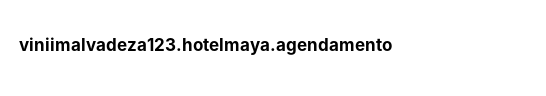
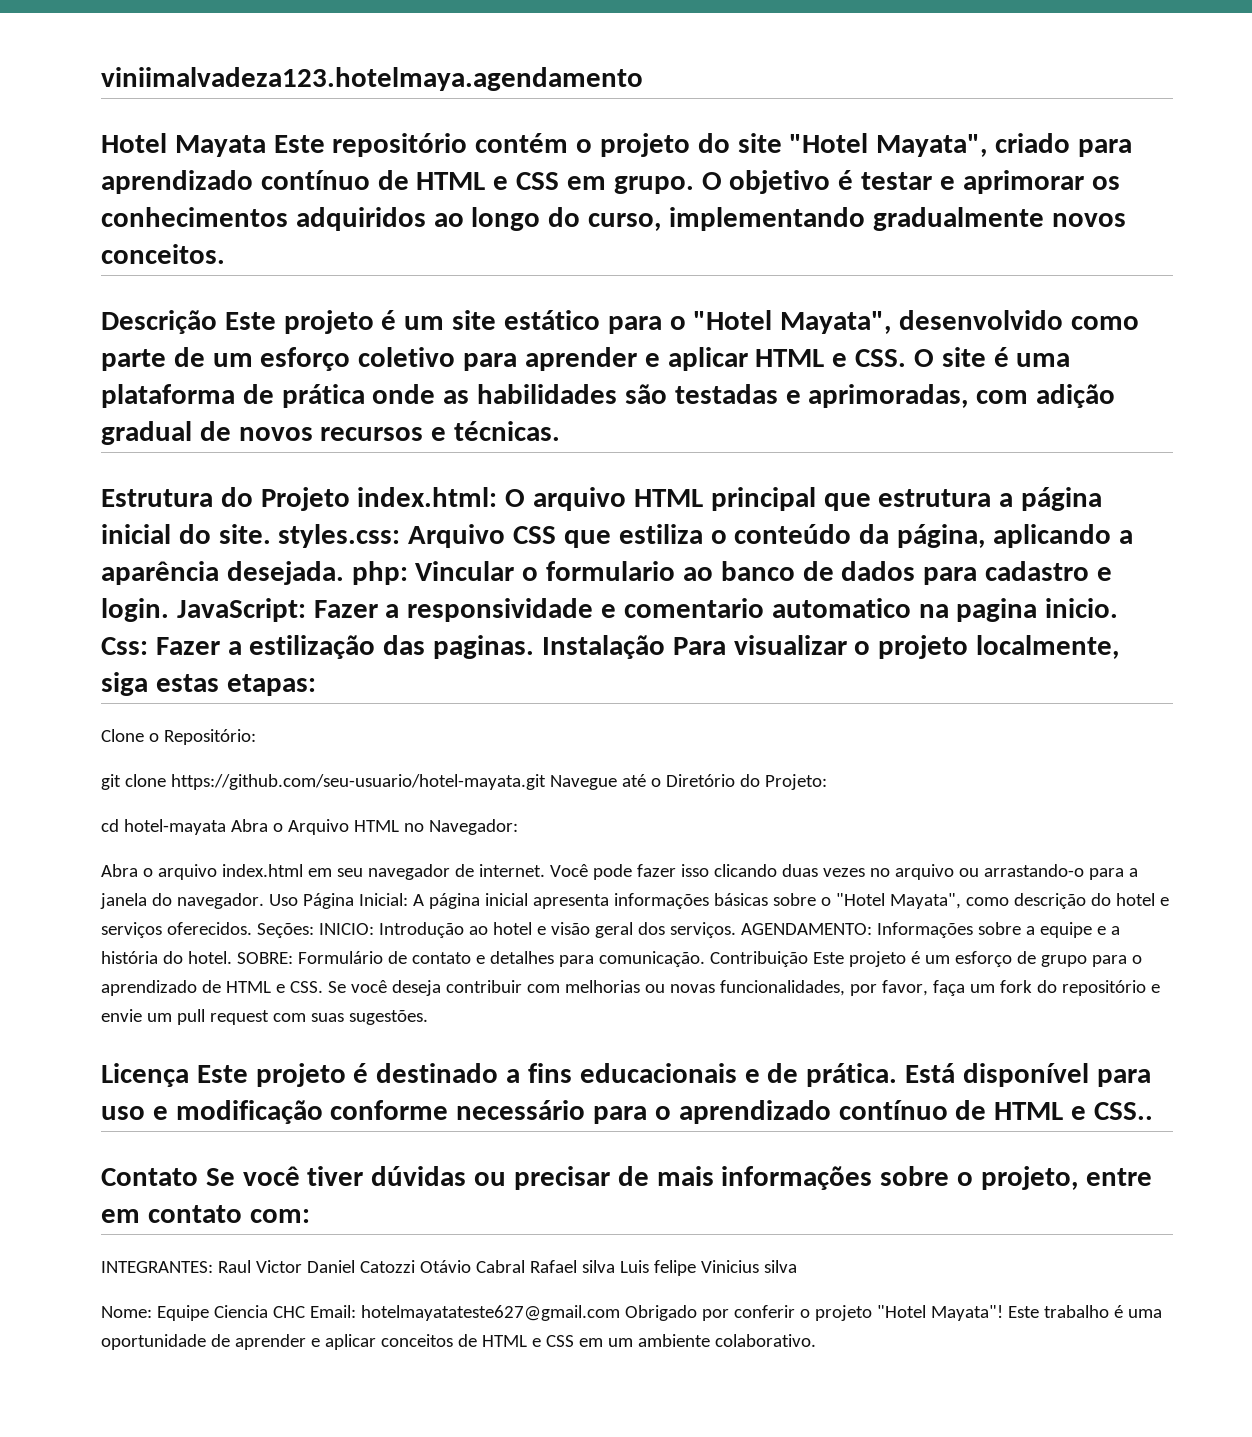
(392, 46) none -> [101,133,1132,157] [101,170,1120,194] [101,207,1126,231] [101,244,225,264] [101,310,1139,334] [101,347,1071,371] [101,384,1116,408] [101,421,561,445] [101,487,1103,511] [101,524,1133,548] [101,561,1112,585] [101,598,1119,622] [101,635,1120,659] [101,672,316,696] [101,729,256,745] [101,774,827,790] [101,819,518,835] [101,864,1138,880] [100,893,1169,909] [101,922,1120,938] [101,951,1142,967] [101,980,1160,996] [101,1009,428,1025] [101,1063,1151,1087] [101,1100,1153,1124] [101,1166,1152,1190] [101,1205,310,1223] [101,1260,797,1276] [101,1305,1162,1321] [101,1334,816,1350] // Hotel Mayata Este repositório contém o projeto do site "Hotel Mayata", criado para aprendizado contínuo de HTML e CSS em grupo. O objetivo é testar e aprimorar os conhecimentos adquiridos ao longo do curso, implementando gradualmente novos conceitos. // Descrição Este projeto é um site estático para o "Hotel Mayata", desenvolvido como parte de um esforço coletivo para aprender e aplicar HTML e CSS. O site é uma plataforma de prática onde as habilidades são testadas e aprimoradas, com adição gradual de novos recursos e técnicas. // Estrutura do Projeto index.html: O arquivo HTML principal que estrutura a página inicial do site. styles.css: Arquivo CSS que estiliza o conteúdo da página, aplicando a aparência desejada. php: Vincular o formulario ao banco de dados para cadastro e login. JavaScript: Fazer a responsividade e comentario automatico na pagina inicio. Css: Fazer a estilização das paginas. Instalação Para visualizar o projeto localmente, siga estas etapas: // Clone o Repositório: // git clone https://github.com/seu-usuario/hotel-mayata.git Navegue até o Diretório do Projeto: // cd hotel-mayata Abra o Arquivo HTML no Navegador: // Abra o arquivo index.html em seu navegador de internet. Você pode fazer isso clicando duas vezes no arquivo ou arrastando-o para a janela do navegador. Uso Página Inicial: A página inicial apresenta informações básicas sobre o "Hotel Mayata", como descrição do hotel e serviços oferecidos. Seções: INICIO: Introdução ao hotel e visão geral dos serviços. AGENDAMENTO: Informações sobre a equipe e a história do hotel. SOBRE: Formulário de contato e detalhes para comunicação. Contribuição Este projeto é um esforço de grupo para o aprendizado de HTML e CSS. Se você deseja contribuir com melhorias ou novas funcionalidades, por favor, faça um fork do repositório e envie um pull request com suas sugestões. // Licença Este projeto é destinado a fins educacionais e de prática. Está disponível para uso e modificação conforme necessário para o aprendizado contínuo de HTML e CSS.. // Contato Se você tiver dúvidas ou precisar de mais informações sobre o projeto, entre em contato com: // INTEGRANTES: Raul Victor Daniel Catozzi Otávio Cabral Rafael silva Luis felipe Vinicius silva // Nome: Equipe Ciencia CHC Email: hotelmayatateste627@gmail.com Obrigado por conferir o projeto "Hotel Mayata"! Este trabalho é uma oportunidade de aprender e aplicar conceitos de HTML e CSS em um ambiente colaborativo.

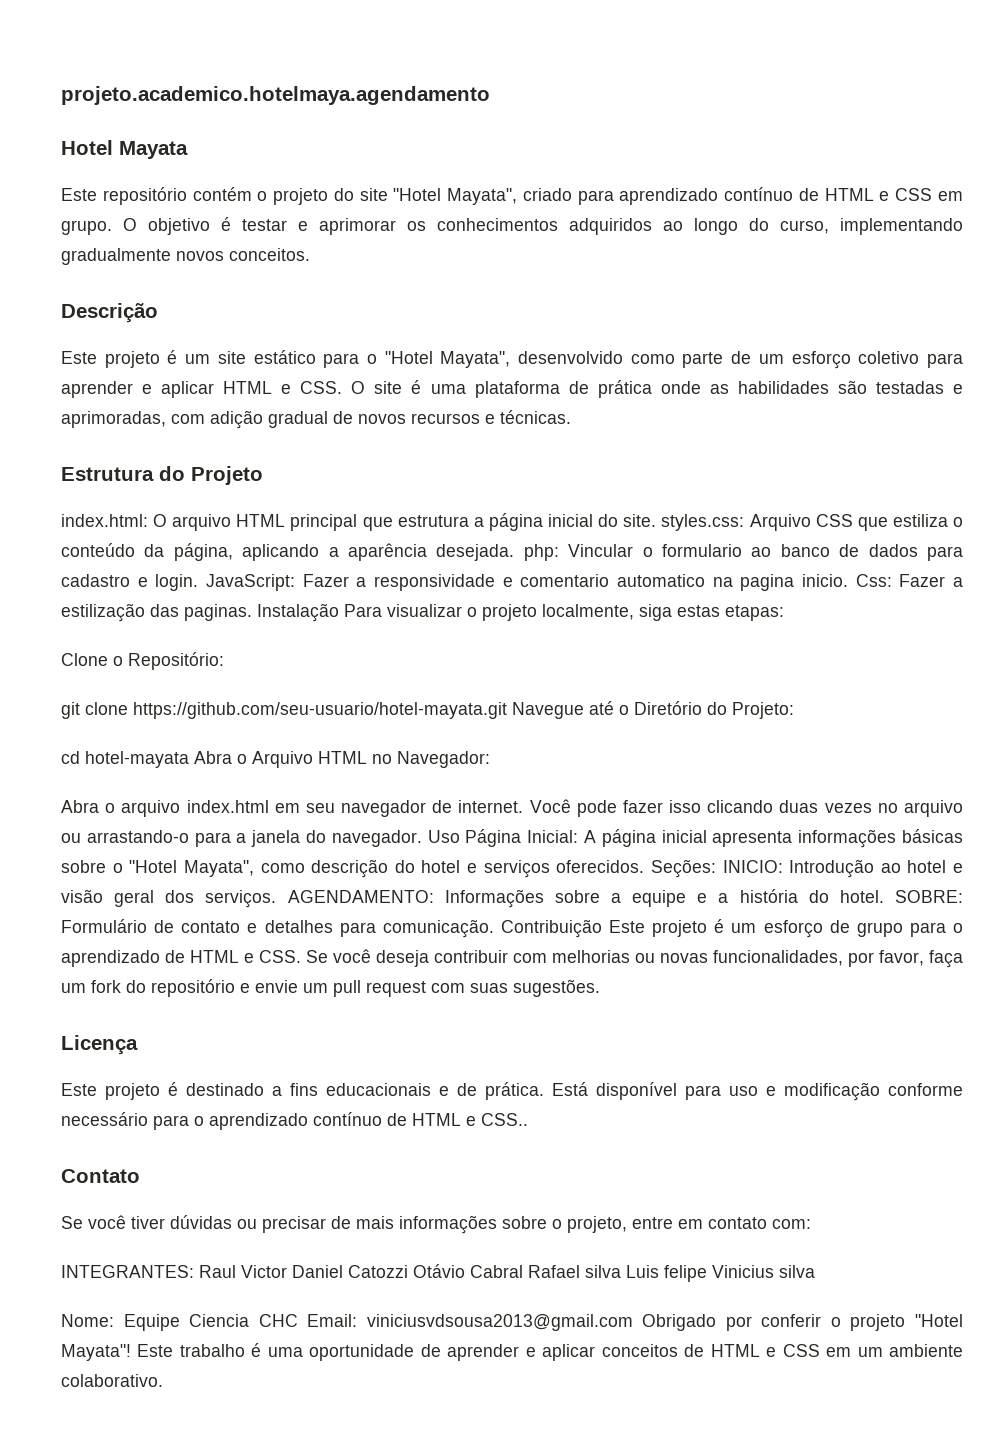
[101,67,643,91] viniimalvadeza123.hotelmaya.agendamento -> [61,86,490,105] projeto.academico.hotelmaya.agendamento
(266, 146) none -> (188, 150) //
(217, 322) none -> (158, 313) //
(350, 499) none -> (263, 475) //
(189, 1075) none -> (138, 1045) //
(198, 1177) none -> (140, 1176) //
[360,1305,620,1321] hotelmayatateste627@gmail.com -> [366,1314,633,1331] viniciusvdsousa2013@gmail.com

